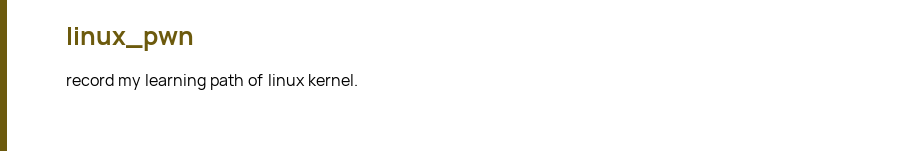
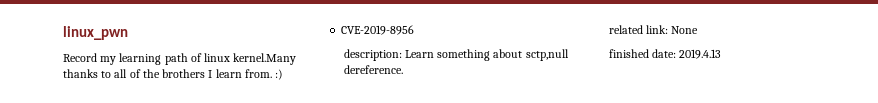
[66,74,114,86] record -> [63,53,97,62] Record
[307,74,358,86] kernel. -> [233,53,297,65] [63,69,284,80] [341,25,415,35] [343,49,569,61] [343,65,403,74] [608,25,699,34] [608,49,722,59] kernel.Many thanks to all of the brothers I learn from. :) // CVE-2019-8956 // description: Learn something about sctp,null dereference. // related link: None // finished date: 2019.4.13

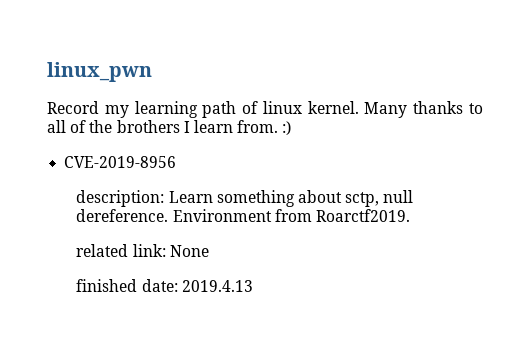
[233,53,297,65] kernel.Many -> [307,101,408,118] kernel. Many
[525,49,569,61] sctp,null -> [345,190,414,207] sctp, null
(403, 69) none -> [172,209,410,222] Environment from Roarctf2019.

